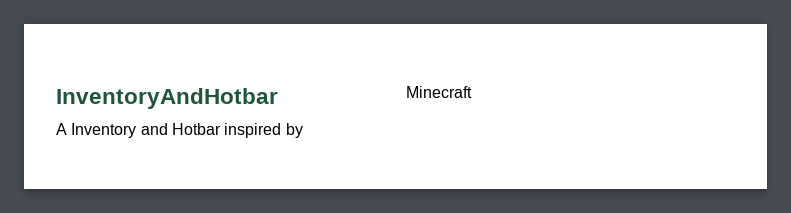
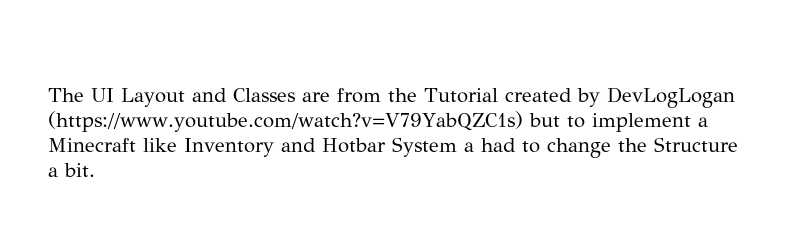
[56,88,278,109] [56,123,303,138] [406,86,472,98] InventoryAndHotbar // A Inventory and Hotbar inspired by Minecraft -> [48,87,735,108] [48,111,708,132] [48,137,738,158] [48,163,95,177] The UI Layout and Classes are from the Tutorial created by DevLogLogan (https://www.youtube.com/watch?v=V79YabQZC1s) but to implement a Minecraft like Inventory and Hotbar System a had to change the Structure a bit.

